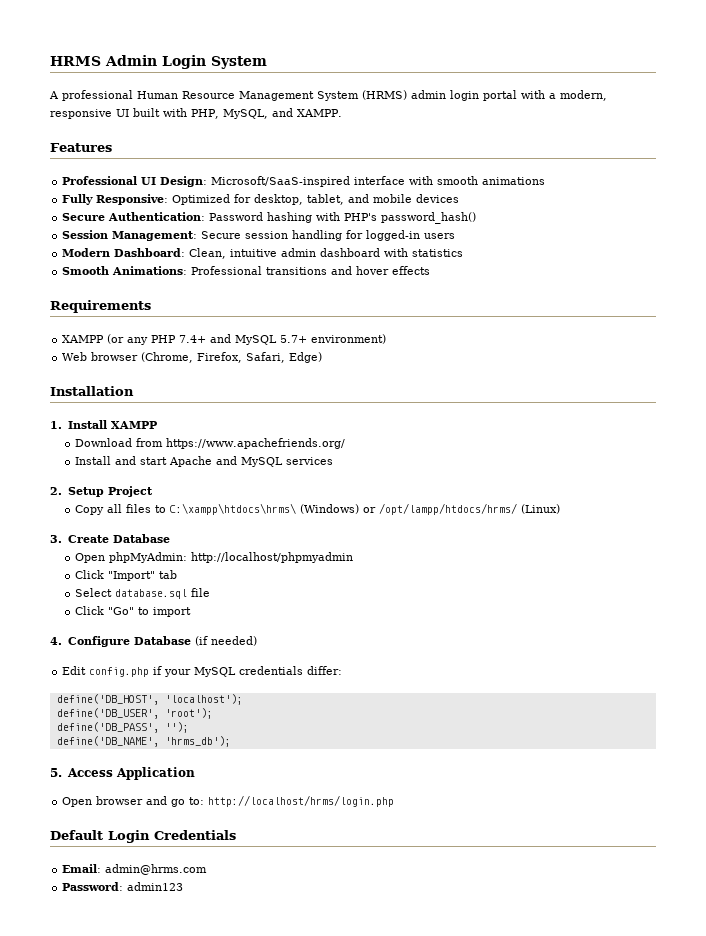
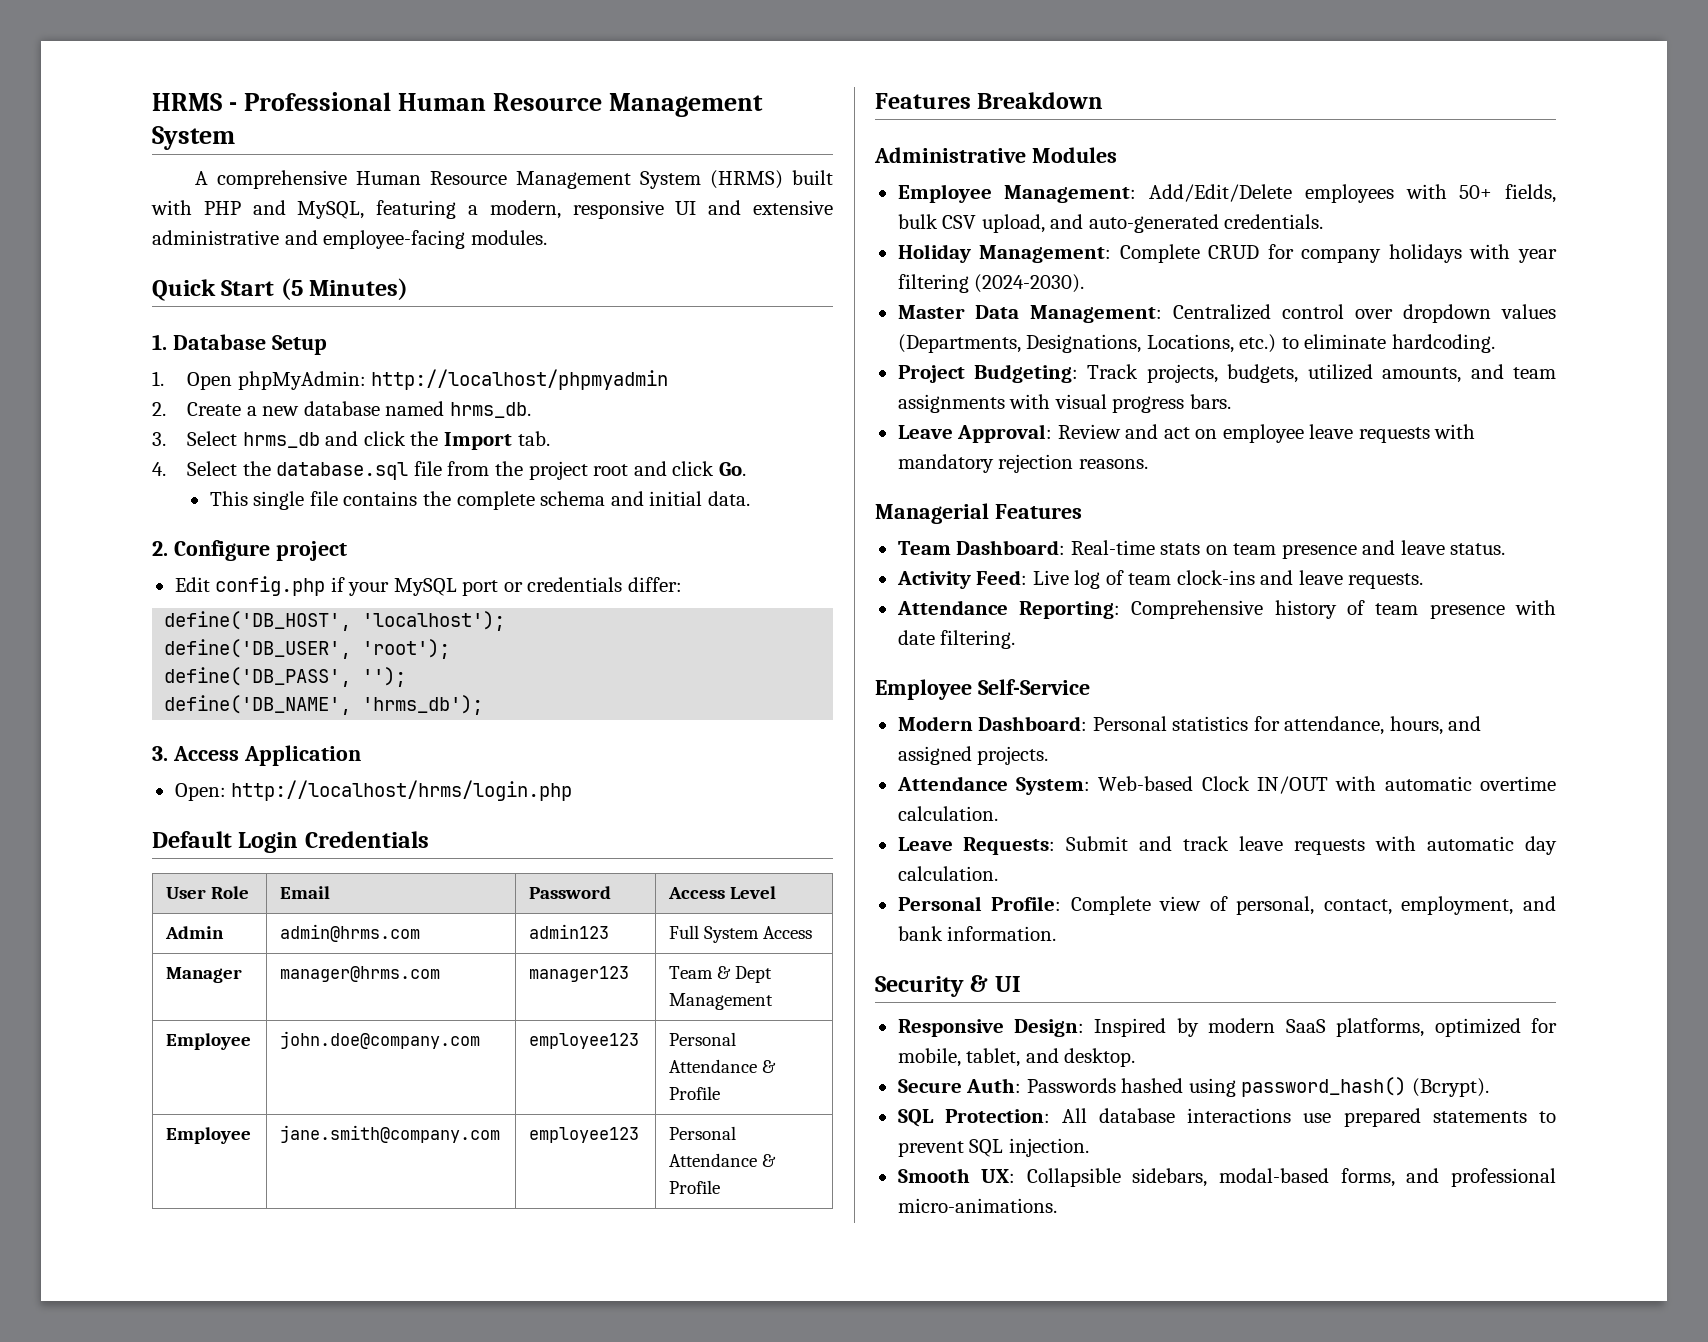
[105,55,206,69] Admin Login -> [229,92,764,117] - Professional Human Resource Management
[62,90,133,101] professional -> [217,170,348,189] comprehensive
[411,90,607,101] [50,108,342,119] [50,143,112,152] [62,176,546,187] [62,194,460,205] [62,212,477,224] [62,230,456,241] [62,248,464,259] [62,266,431,275] [50,300,151,313] [62,334,387,345] [62,352,323,363] [50,386,134,396] [50,420,157,429] [74,438,345,449] [74,456,333,467] [50,486,153,497] [74,503,560,515] [50,534,170,543] [74,552,353,563] [74,570,177,581] [74,588,210,599] [74,606,191,617] [50,636,257,647] admin login portal with a modern, responsive UI built with PHP, MySQL, and XAMPP. // Features // Professional UI Design: Microsoft/SaaS-inspired interface with smooth animations // Fully Responsive: Optimized for desktop, tablet, and mobile devices // Secure Authentication: Password hashing with PHP's password_hash() // Session Management: Secure session handling for logged-in users // Modern Dashboard: Clean, intuitive admin dashboard with statistics // Smooth Animations: Professional transitions and hover effects // Requirements // XAMPP (or any PHP 7.4+ and MySQL 5.7+ environment) // Web browser (Chrome, Firefox, Safari, Edge) // Installation // 1. Install XAMPP // Download from https://www.apachefriends.org/ // Install and start Apache and MySQL services // 2. Setup Project // Copy all files to C:\xampp\htdocs\hrms\ (Windows) or /opt/lampp/htdocs/hrms/ (Linux) // 3. Create Database // Open phpMyAdmin: http://localhost/phpmyadmin // Click "Import" tab // Select database.sql file // Click "Go" to import // 4. Configure Database (if needed) -> [791,170,833,185] [151,200,833,219] [152,230,547,249] [152,278,409,301] [152,334,327,355] [152,369,669,390] [152,401,531,418] [152,431,550,450] [152,461,746,480] [209,491,750,510] [152,540,347,561] built with PHP and MySQL, featuring a modern, responsive UI and extensive administrative and employee-facing modules. // Quick Start (5 Minutes) // 1. Database Setup // 1. Open phpMyAdmin: http://localhost/phpmyadmin // 2. Create a new database named hrms_db. // 3. Select hrms_db and click the Import tab. // 4. Select the database.sql file from the project root and click Go. // This single file contains the complete schema and initial data. // 2. Configure project
(237, 672) none -> [462,580,523,596] port or
[50,768,62,777] 5. -> [152,746,168,761] 3.
[62,796,205,807] Open browser and go to: -> [174,783,226,801] Open:
[62,864,208,875] [62,882,184,891] // Email: admin@hrms.com // Password: admin123 -> [166,886,250,899] [280,886,331,899] [529,886,612,899] [668,886,777,899] [165,926,225,939] [280,924,421,942] [529,924,610,939] [669,925,813,943] [166,967,243,983] [280,966,441,982] [529,966,630,982] [669,966,773,983] [669,993,774,1010] [166,1033,252,1050] [280,1031,481,1049] [529,1033,640,1049] [669,1032,737,1046] [669,1059,777,1073] [669,1086,721,1100] [166,1127,252,1144] [280,1125,501,1143] [529,1127,640,1143] [669,1126,737,1140] [669,1153,777,1167] [669,1180,721,1194] [875,92,1104,109] [874,147,1117,163] [897,184,1556,203] [897,214,1324,233] [897,244,1557,263] [897,274,1085,293] [897,304,1556,323] [897,334,1495,353] [897,364,1556,383] [897,394,1231,413] [897,424,1476,443] [897,454,1148,473] [875,503,1082,524] [897,540,1506,559] [896,570,1424,589] [896,600,1556,619] [897,630,1016,649] [875,679,1090,700] [897,716,1482,735] [897,746,1049,765] [896,776,1556,795] [897,806,998,821] [897,836,1557,855] [897,866,998,881] [897,896,1556,915] [897,926,1057,941] [875,975,1021,997] [897,1018,1557,1037] [897,1048,1136,1067] [897,1077,1489,1097] [897,1108,1556,1127] [897,1138,1089,1157] [897,1168,1556,1187] [897,1198,1057,1213] // User Role | Email | Password | Access Level // Admin | admin@hrms.com | admin123 | Full System Access // Manager | manager@hrms.com | manager123 | Team & Dept Management // Employee | john.doe@company.com | employee123 | Personal Attendance & Profile // Employee | jane.smith@company.com | employee123 | Personal Attendance & Profile // Features Breakdown // Administrative Modules // Employee Management: Add/Edit/Delete employees with 50+ fields, bulk CSV upload, and auto-generated credentials. // Holiday Management: Complete CRUD for company holidays with year filtering (2024-2030). // Master Data Management: Centralized control over dropdown values (Departments, Designations, Locations, etc.) to eliminate hardcoding. // Project Budgeting: Track projects, budgets, utilized amounts, and team assignments with visual progress bars. // Leave Approval: Review and act on employee leave requests with mandatory rejection reasons. // Managerial Features // Team Dashboard: Real-time stats on team presence and leave status. // Activity Feed: Live log of team clock-ins and leave requests. // Attendance Reporting: Comprehensive history of team presence with date filtering. // Employee Self-Service // Modern Dashboard: Personal statistics for attendance, hours, and assigned projects. // Attendance System: Web-based Clock IN/OUT with automatic overtime calculation. // Leave Requests: Submit and track leave requests with automatic day calculation. // Personal Profile: Complete view of personal, contact, employment, and bank information. // Security & UI // Responsive Design: Inspired by modern SaaS platforms, optimized for mobile, tablet, and desktop. // Secure Auth: Passwords hashed using password_hash() (Bcrypt). // SQL Protection: All database interactions use prepared statements to prevent SQL injection. // Smooth UX: Collapsible sidebars, modal-based forms, and professional micro-animations.

